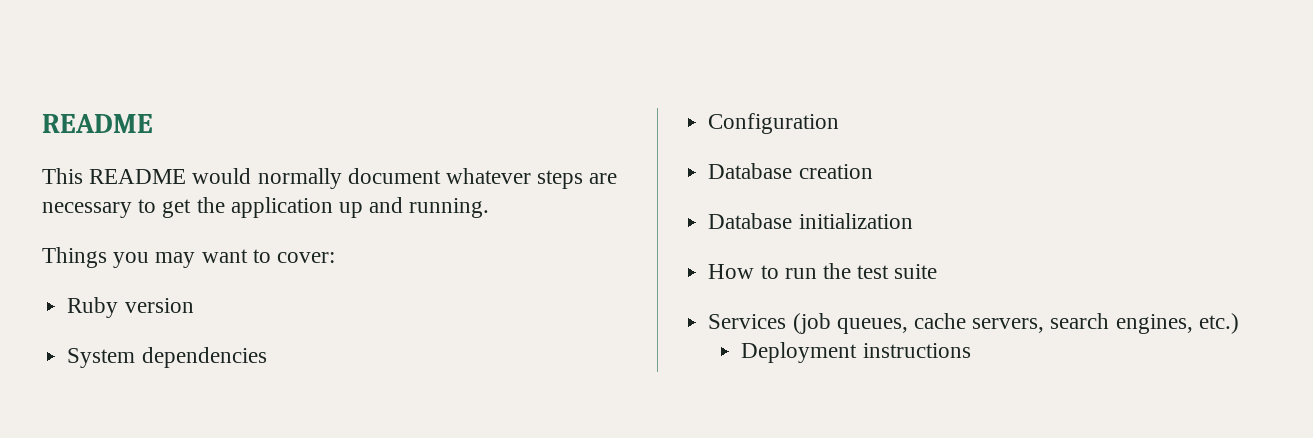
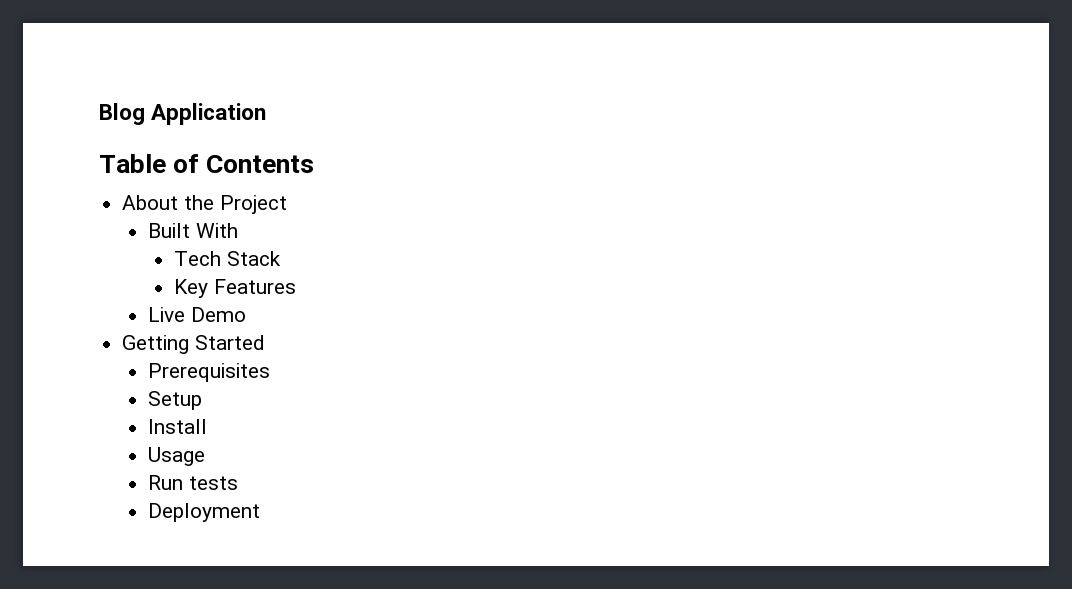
[42,114,153,133] [42,168,618,189] [42,197,490,218] [42,247,336,268] [67,297,194,318] [67,347,267,368] [708,113,840,134] [708,163,873,179] [708,213,913,229] [708,263,938,279] [708,313,1239,334] README // This README would normally document whatever steps are necessary to get the application up and running. // Things you may want to cover: // Ruby version // System dependencies // Configuration // Database creation // Database initialization // How to run the test suite // Services (job queues, cache servers, search engines, etc.) -> [99,103,267,125] [99,154,315,173] [122,195,288,214] [147,223,238,238] [173,251,281,266] [173,279,296,298] [147,307,246,322] [122,335,266,354] [147,363,270,382] [147,391,202,410] [147,419,207,434] [147,447,205,466] [147,475,238,490] Blog Application // Table of Contents // About the Project // Built With // Tech Stack // Key Features // Live Demo // Getting Started // Prerequisites // Setup // Install // Usage // Run tests
[862,343,971,358] instructions -> (260, 512) none

